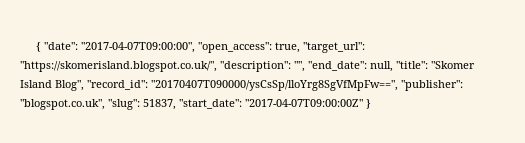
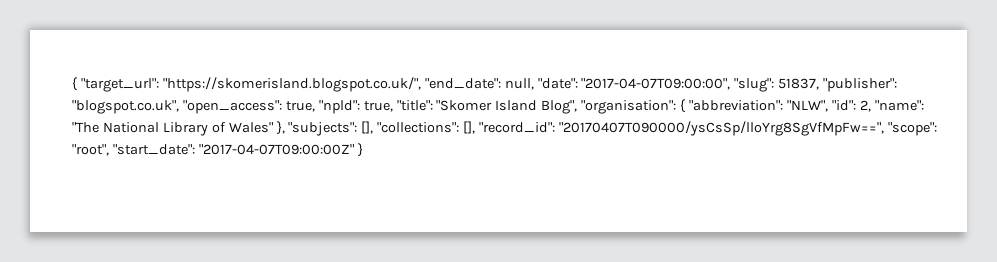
[36,42,366,53] [20,61,475,72] [20,80,463,91] [20,99,176,110] { "date": "2017-04-07T09:00:00", "open_access": true, "target_url": "https://skomerisland.blogspot.co.uk/", "description": "", "end_date": null, "title": "Skomer Island Blog", "record_id": "20170407T090000/ysCsSp/lloYrg8SgVfMpFw==", "publisher": "blogspot.co.uk", "slug": 51837, -> [72,77,898,92] [72,99,924,114] [72,121,937,136] [72,144,109,156] { "target_url": "https://skomerisland.blogspot.co.uk/", "end_date": null, "date": "2017-04-07T09:00:00", "slug": 51837, "publisher": "blogspot.co.uk", "open_access": true, "npld": true, "title": "Skomer Island Blog", "organisation": { "abbreviation": "NLW", "id": 2, "name": "The National Library of Wales" }, "subjects": [], "collections": [], "record_id": "20170407T090000/ysCsSp/lloYrg8SgVfMpFw==", "scope": "root",

